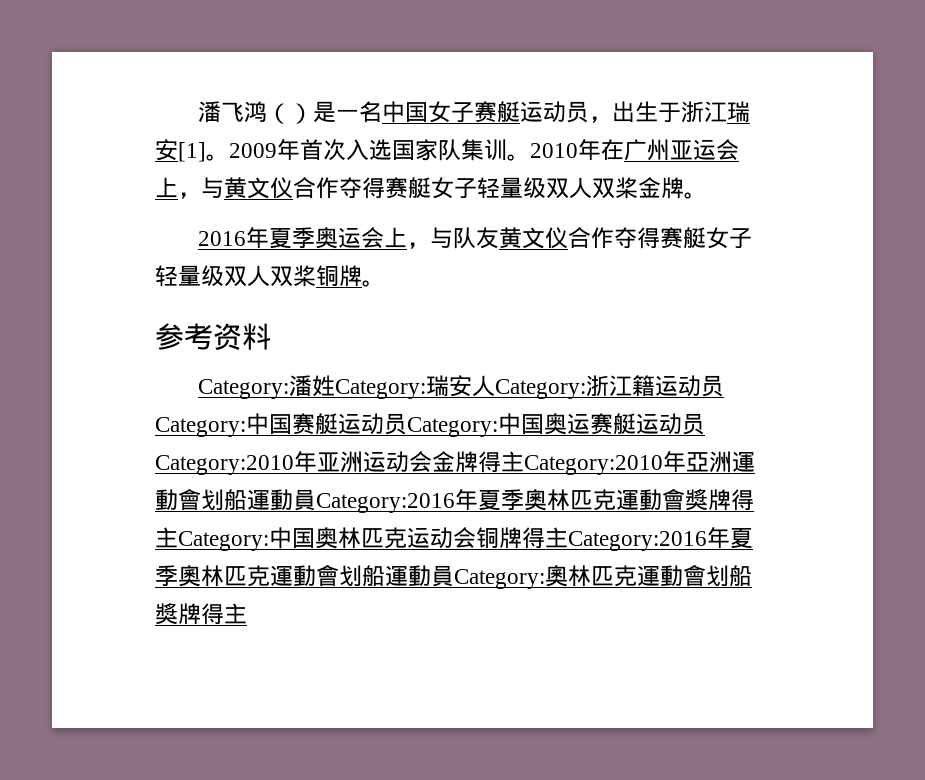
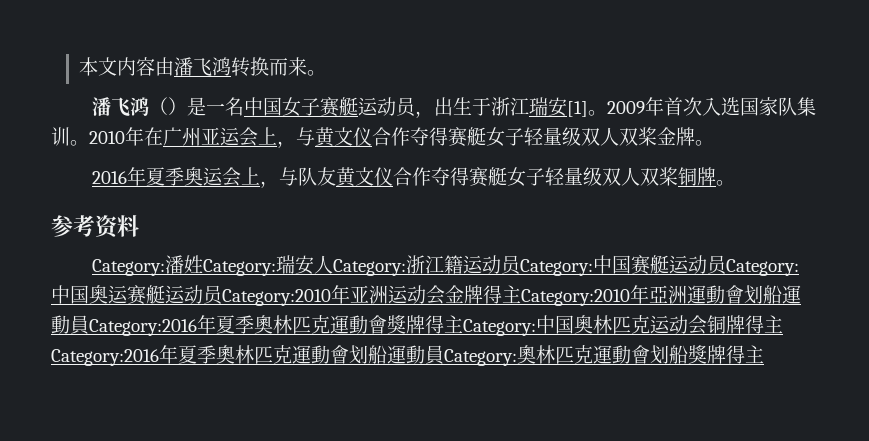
(198, 112) none -> [79,57,327,77] 本文内容由潘飞鸿转换而来。 //

